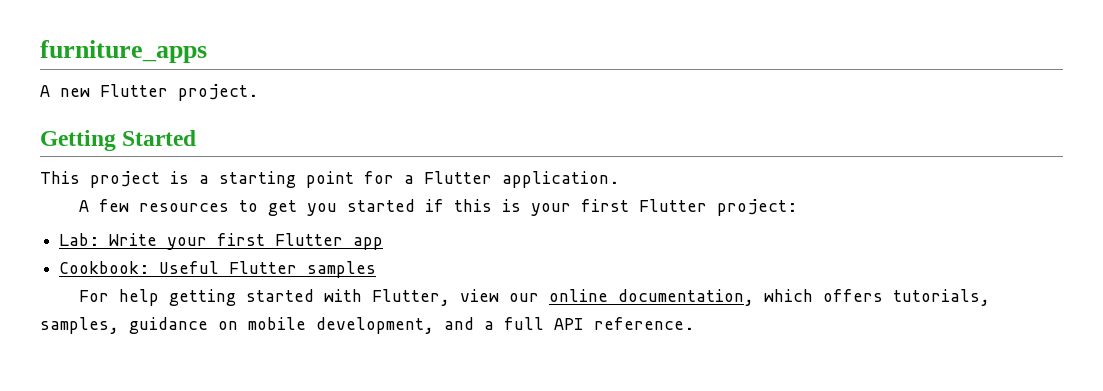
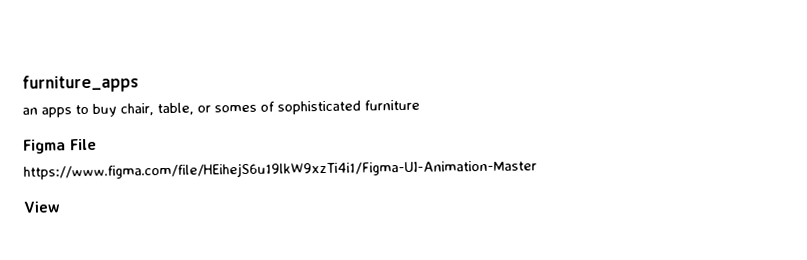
[40,84,258,101] [40,130,197,151] [40,171,619,188] [78,199,797,216] [59,233,384,250] [59,261,377,278] [78,289,990,306] [40,317,694,334] A new Flutter project. // Getting Started // This project is a starting point for a Flutter application. // A few resources to get you started if this is your first Flutter project: // Lab: Write your first Flutter app // Cookbook: Useful Flutter samples // For help getting started with Flutter, view our online documentation, which offers tutorials, samples, guidance on mobile development, and a full API reference. -> [22,99,420,118] [23,138,97,154] [23,159,537,180] [23,201,61,213] an apps to buy chair, table, or somes of sophisticated furniture // Figma File // https://www.figma.com/file/HEihejS6u19lkW9xzTi4i1/Figma-UI-Animation-Master // View

